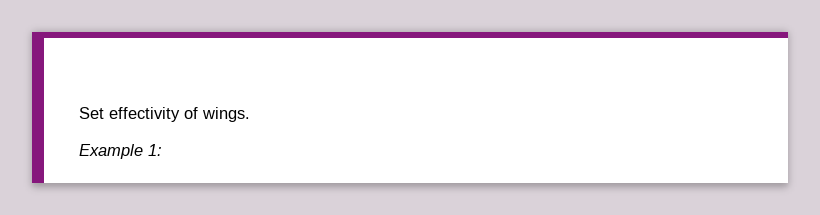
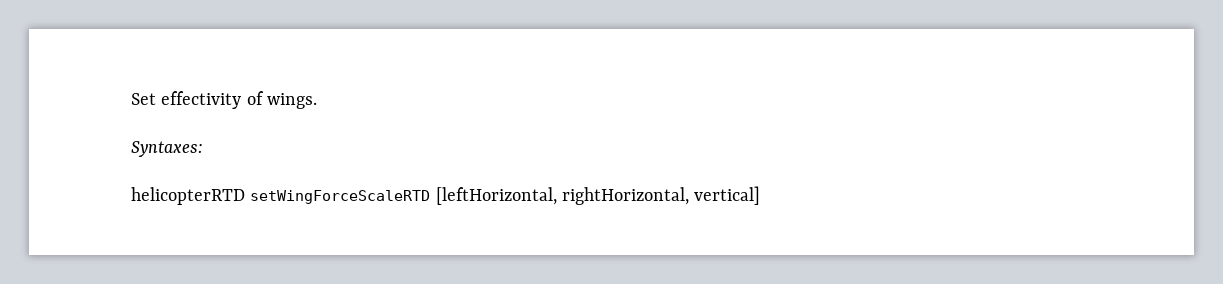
[79,144,162,159] Example 1: -> [131,141,203,157] [131,186,761,205] Syntaxes: // helicopterRTD setWingForceScaleRTD [leftHorizontal, rightHorizontal, vertical]

